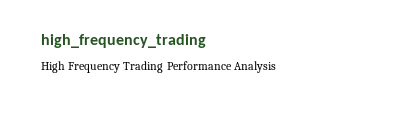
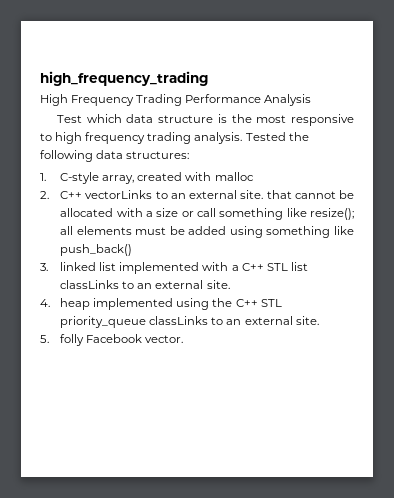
(276, 67) none -> [56,114,354,126] [40,132,309,144] [40,150,190,162] [40,172,254,184] [40,190,354,199] [60,208,354,220] [60,226,354,238] [60,244,133,256] [40,262,308,274] [60,280,230,289] [40,298,282,310] [60,316,319,328] [40,334,184,346] // Test which data structure is the most responsive to high frequency trading analysis. Tested the following data structures: // 1. C-style array, created with malloc // 2. C++ vectorLinks to an external site. that cannot be allocated with a size or call something like resize(); all elements must be added using something like push_back() // 3. linked list implemented with a C++ STL list classLinks to an external site. // 4. heap implemented using the C++ STL priority_queue classLinks to an external site. // 5. folly Facebook vector.

